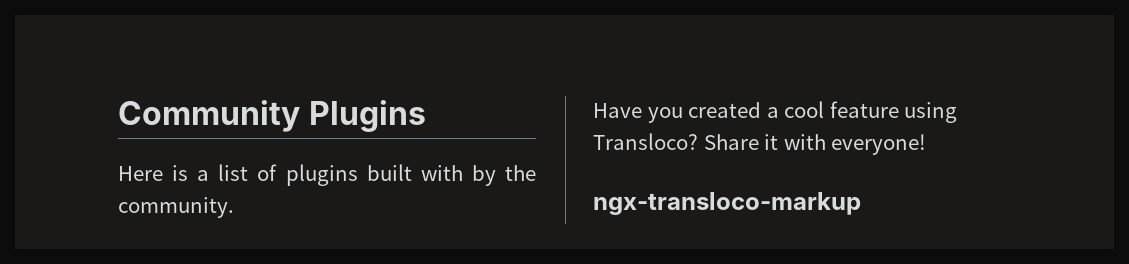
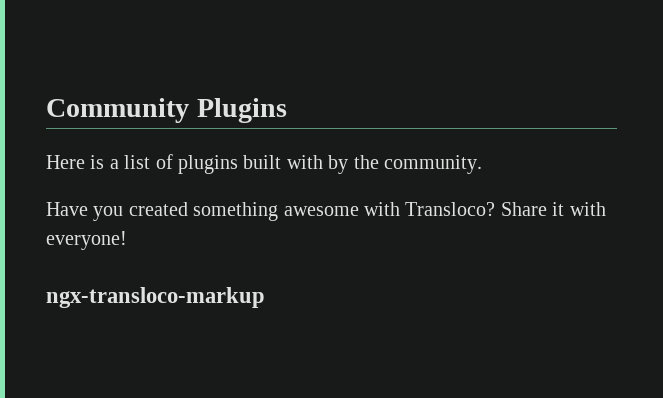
[766,101,958,123] a cool feature using -> [193,202,400,221] something awesome with

